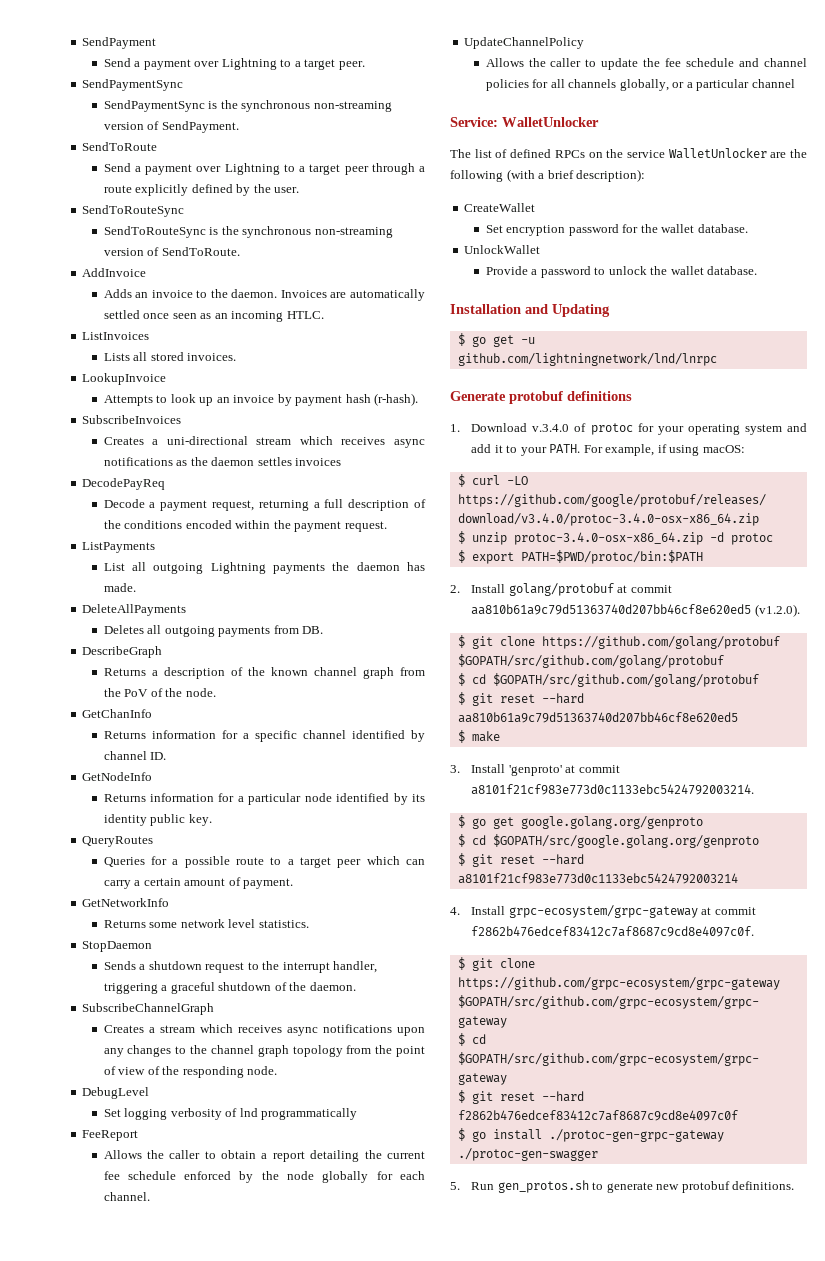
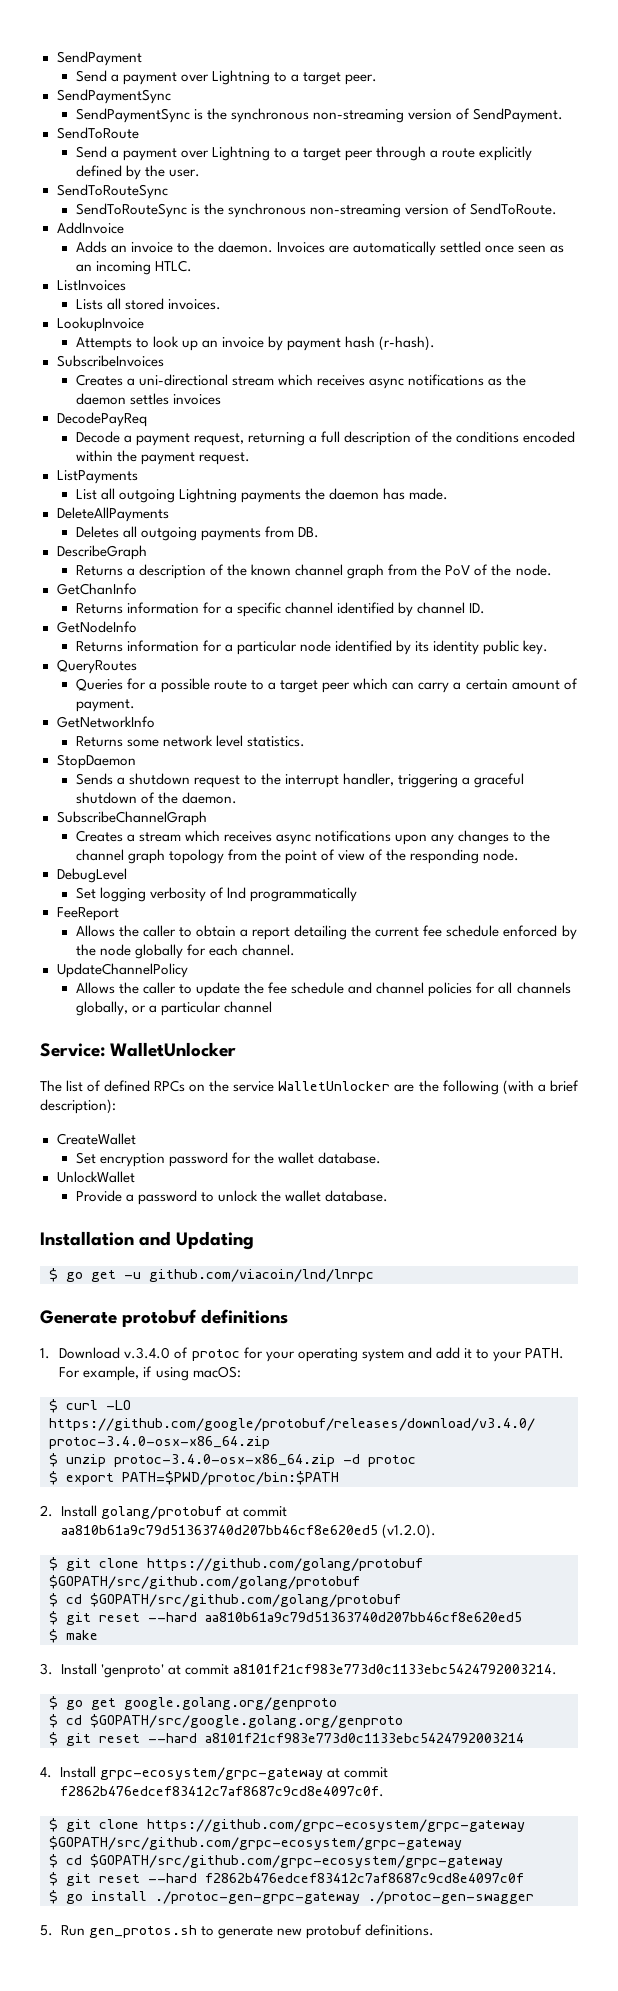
[457,353,717,366] github.com/lightningnetwork/lnd/lnrpc -> [149,1269,374,1282] github.com/viacoin/lnd/lnrpc

